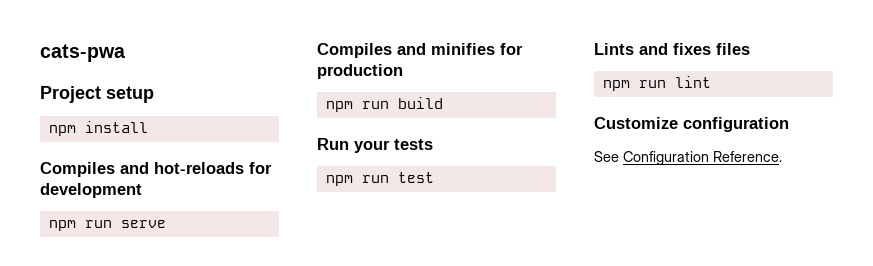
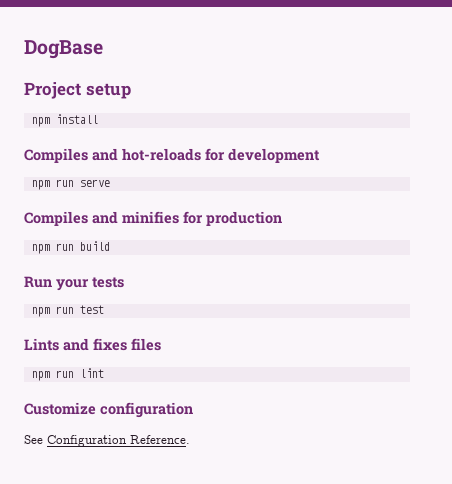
[40,44,125,62] cats-pwa -> [24,40,103,59] DogBase

